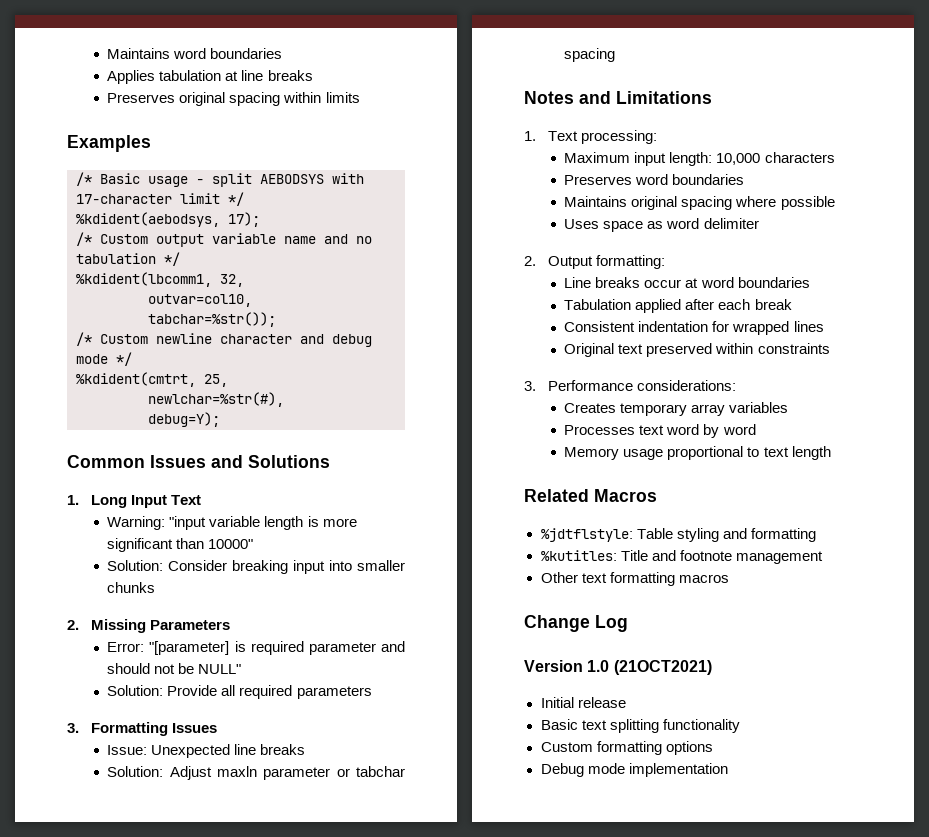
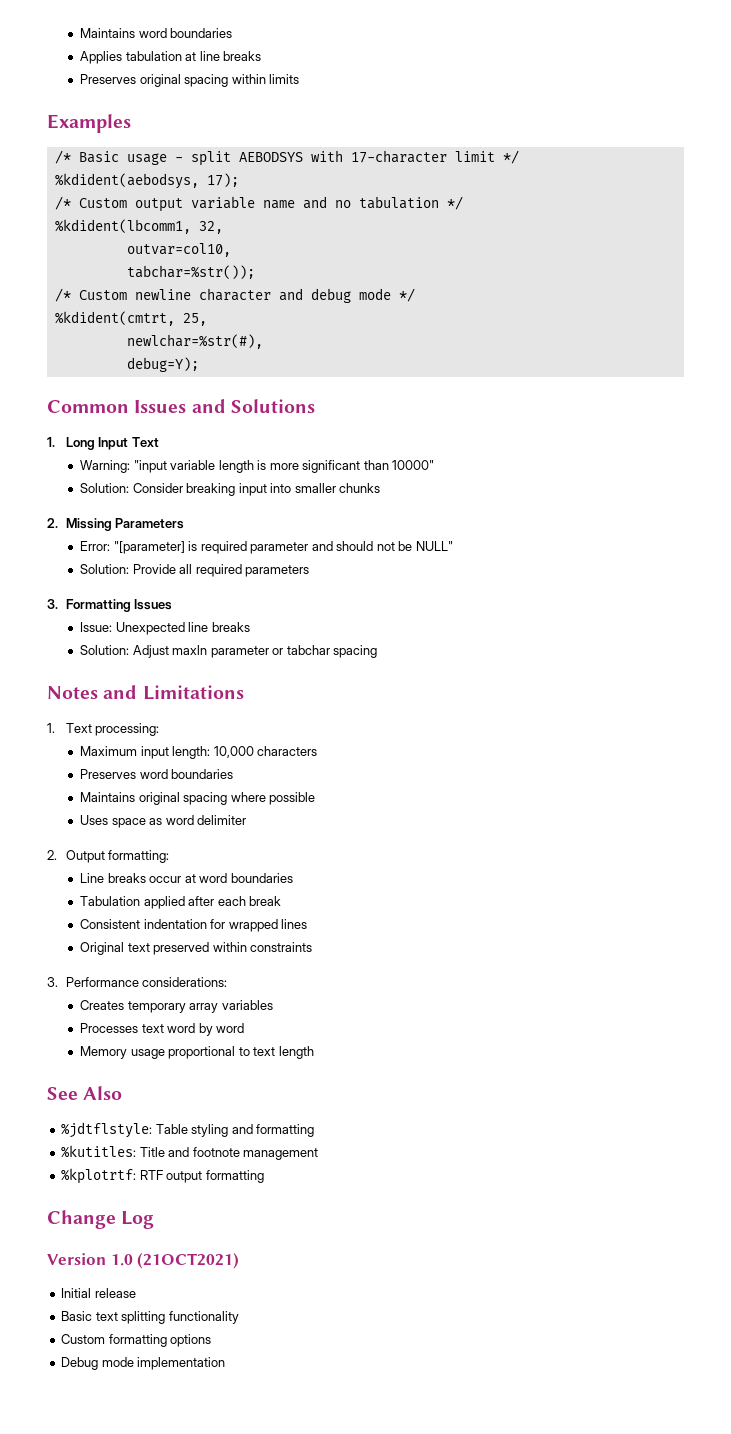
[524,489,657,502] Related Macros -> [47,1086,123,1100] See Also
[540,572,729,586] Other text formatting macros -> [61,1168,264,1184] %kplotrtf: RTF output formatting

